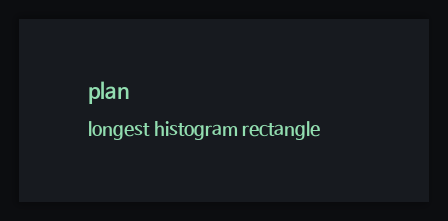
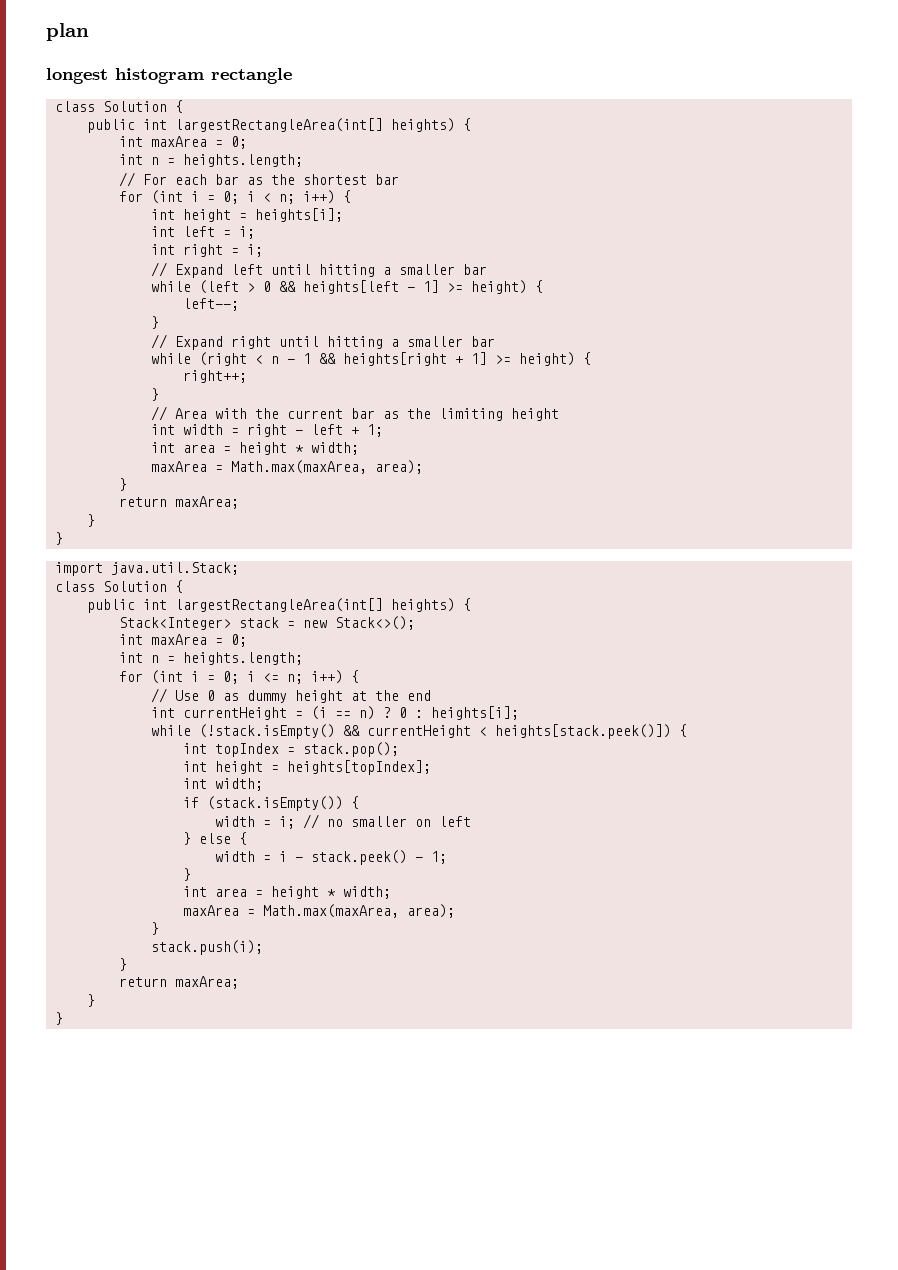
(321, 130) none -> [54,100,183,113] [86,118,471,133] [118,136,247,149] [118,154,303,167] [118,172,399,187] [118,190,351,204] [150,208,343,222] [150,226,255,239] [150,244,263,257] [150,262,487,278] [150,280,543,294] [182,298,239,311] [150,316,159,329] [150,334,495,350] [150,352,591,366] [182,370,247,383] [150,388,159,401] [150,406,559,421] [150,424,383,437] [150,442,359,455] [150,460,423,474] [118,478,127,491] [118,496,239,509] [86,514,95,527] [54,532,63,545] [54,562,239,576] [54,580,183,593] [86,598,471,613] [118,616,415,630] [118,634,247,647] [118,652,303,665] [118,670,359,684] [150,688,431,703] [150,706,519,720] [150,724,687,739] [182,742,399,757] [182,760,431,775] [182,778,263,791] [182,796,359,811] [214,814,471,829] [182,832,247,845] [214,850,447,865] [182,868,191,881] [182,886,391,899] [182,904,455,918] [150,922,159,935] [150,940,263,955] [118,958,127,971] [118,976,239,989] [86,994,95,1007] [54,1012,63,1025] // class Solution { // public int largestRectangleArea(int[] heights) { // int maxArea = 0; // int n = heights.length; // // For each bar as the shortest bar // for (int i = 0; i < n; i++) { // int height = heights[i]; // int left = i; // int right = i; // // Expand left until hitting a smaller bar // while (left > 0 && heights[left - 1] >= height) { // left--; // } // // Expand right until hitting a smaller bar // while (right < n - 1 && heights[right + 1] >= height) { // right++; // } // // Area with the current bar as the limiting height // int width = right - left + 1; // int area = height * width; // maxArea = Math.max(maxArea, area); // } // return maxArea; // } // } // import java.util.Stack; // class Solution { // public int largestRectangleArea(int[] heights) { // Stack<Integer> stack = new Stack<>(); // int maxArea = 0; // int n = heights.length; // for (int i = 0; i <= n; i++) { // // Use 0 as dummy height at the end // int currentHeight = (i == n) ? 0 : heights[i]; // while (!stack.isEmpty() && currentHeight < heights[stack.peek()]) { // int topIndex = stack.pop(); // int height = heights[topIndex]; // int width; // if (stack.isEmpty()) { // width = i; // no smaller on left // } else { // width = i - stack.peek() - 1; // } // int area = height * width; // maxArea = Math.max(maxArea, area); // } // stack.push(i); // } // return maxArea; // } // }

